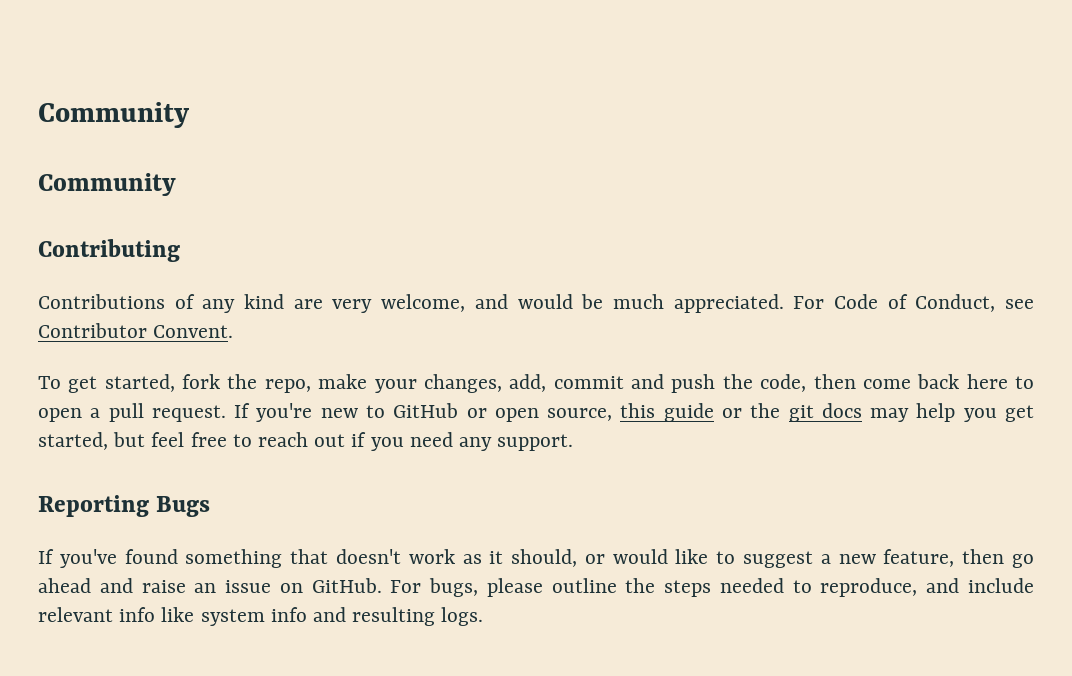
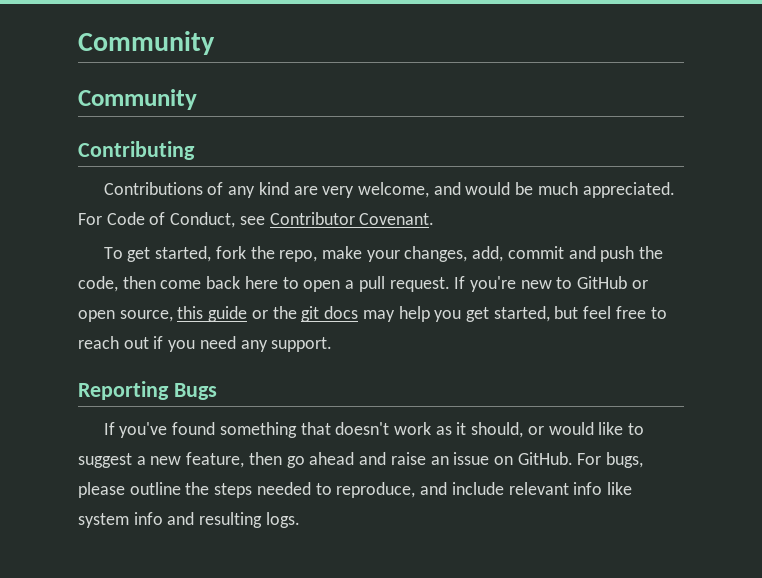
[153,325,234,338] Convent. -> [359,213,435,225] Covenant.

